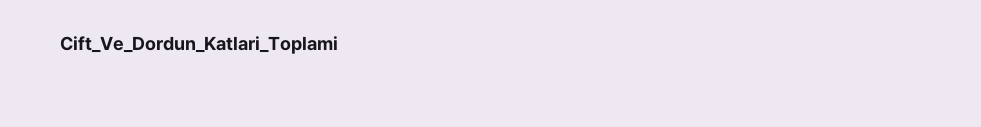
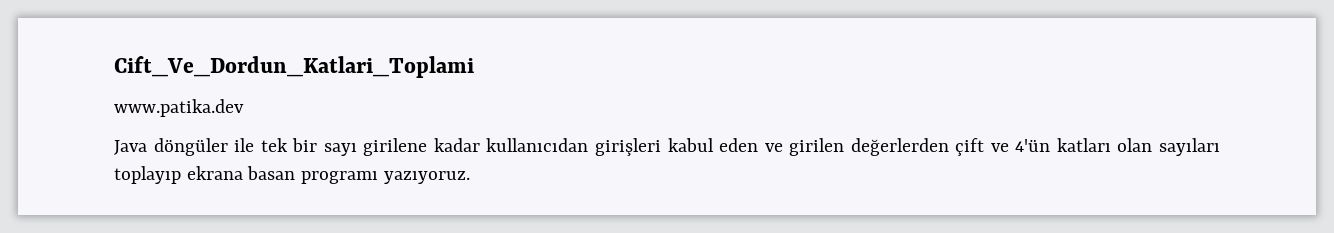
(338, 45) none -> [114,99,244,117] [114,138,1220,156] [114,166,470,184] // www.patika.dev // Java döngüler ile tek bir sayı girilene kadar kullanıcıdan girişleri kabul eden ve girilen değerlerden çift ve 4'ün katları olan sayıları toplayıp ekrana basan programı yazıyoruz.

